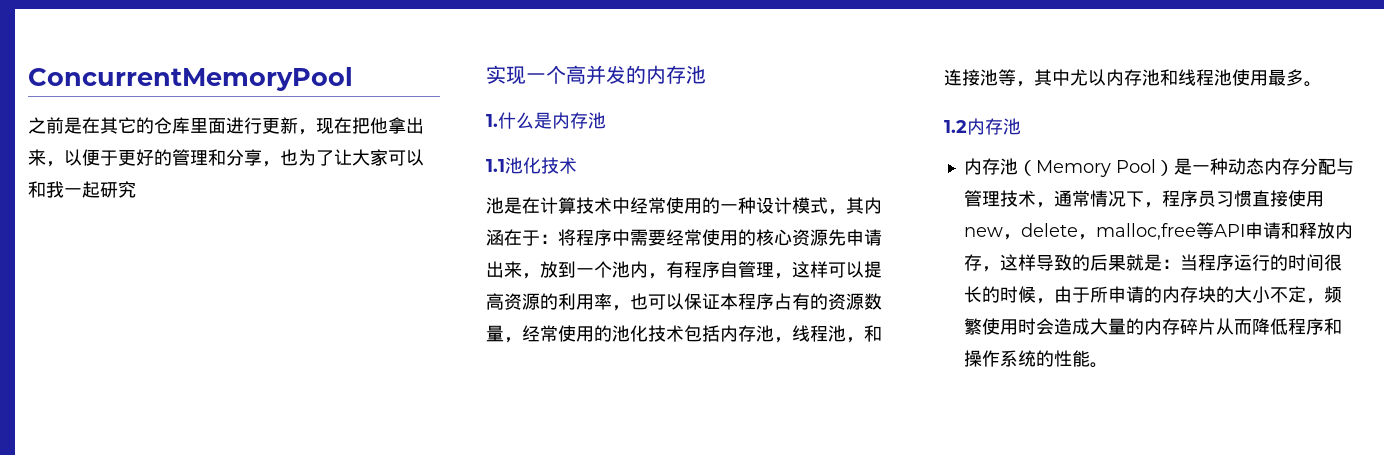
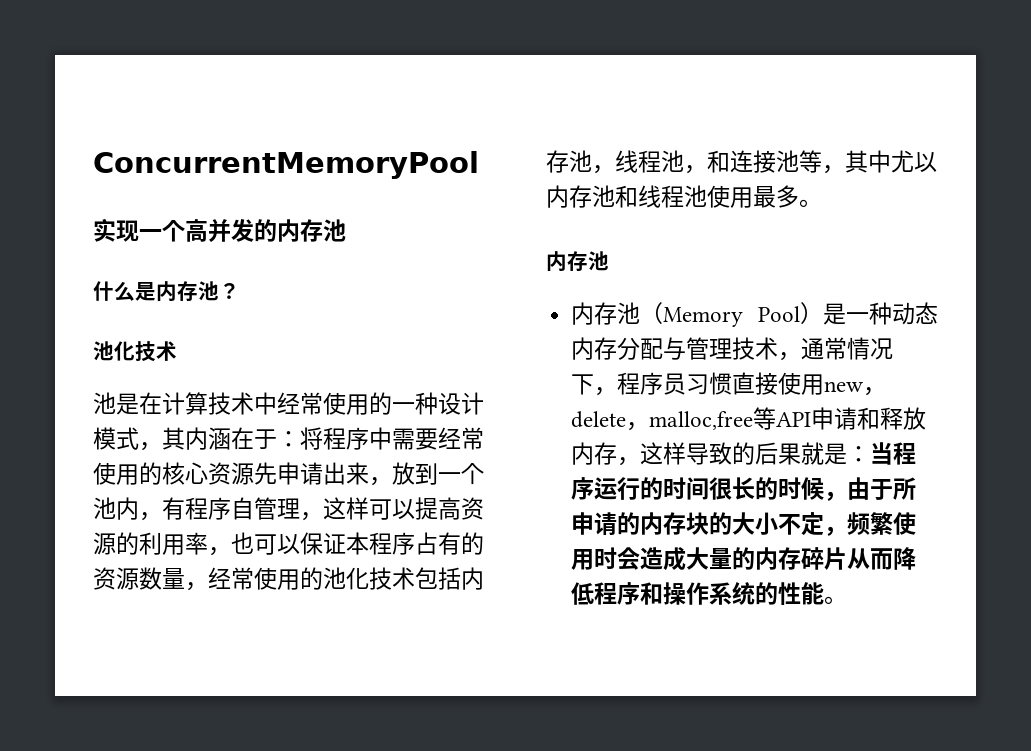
[28,117,424,135] [28,149,424,167] [28,181,136,198] // 之前是在其它的仓库里面进行更新，现在把他拿出来，以便于更好的管理和分享，也为了让大家可以和我一起研究 -> (479, 165) none
[486,114,498,127] 1. -> (346, 230) none
[486,159,505,172] // 1.1 -> [219,283,240,299] ？ //
[944,120,967,133] 1.2 -> (822, 203) none

